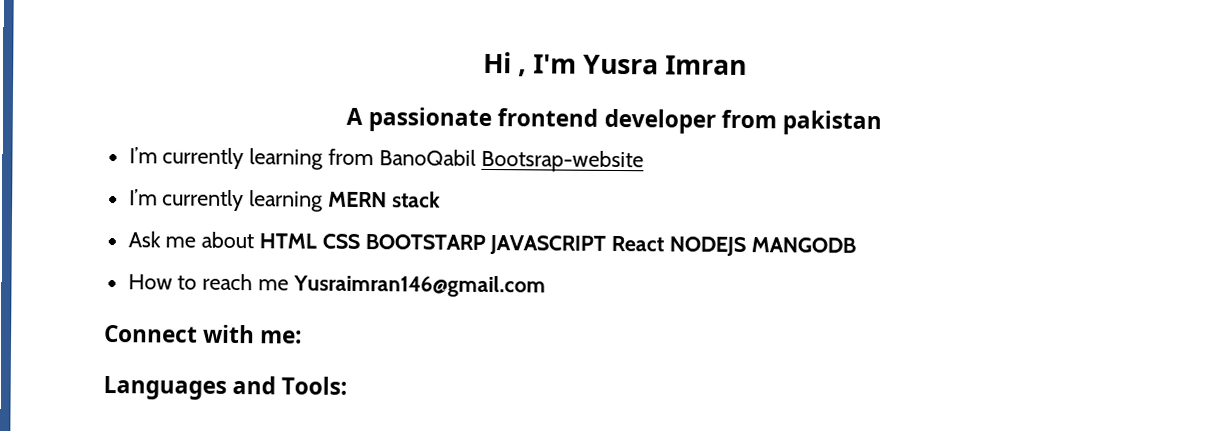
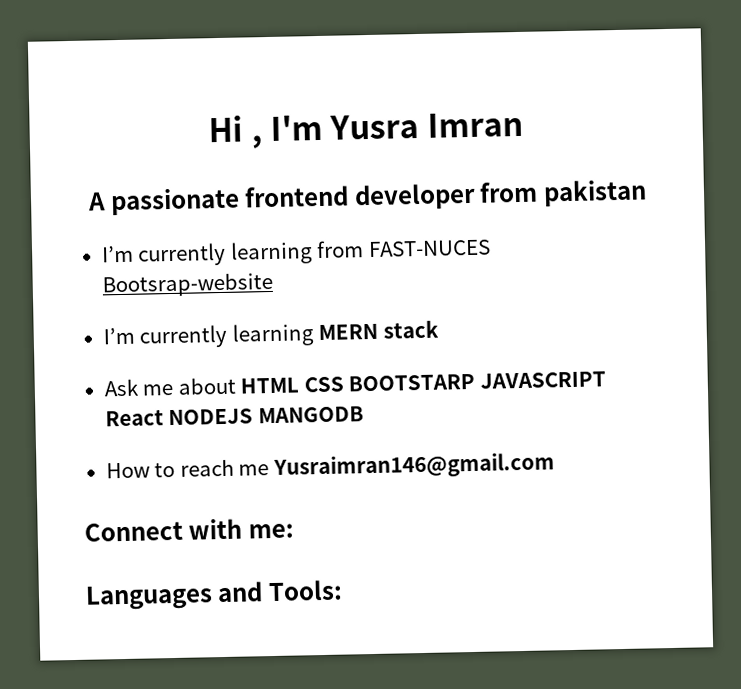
[378,149,476,166] BanoQabil -> [367,239,491,258] FAST-NUCES

